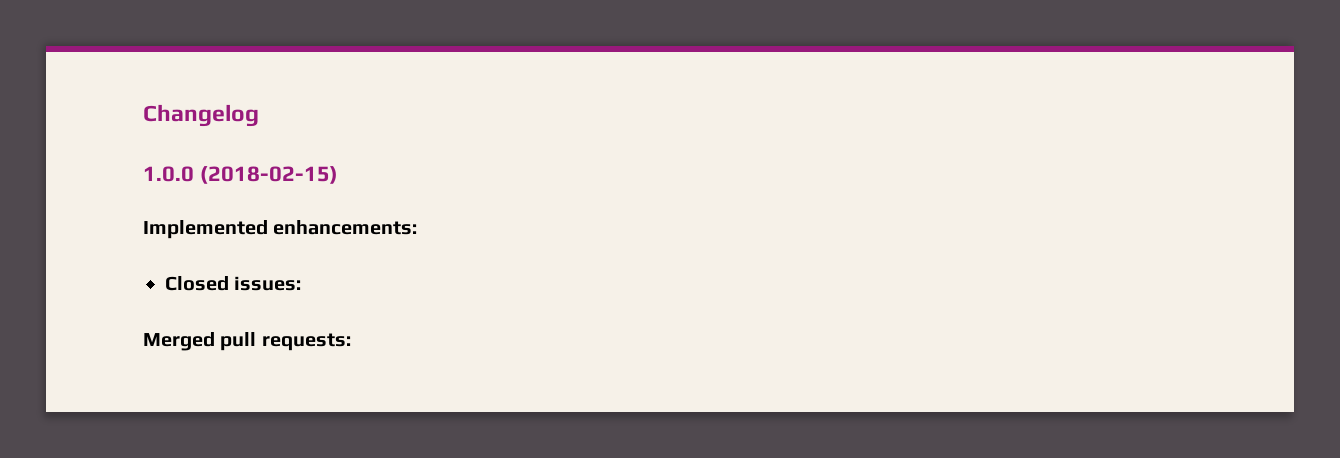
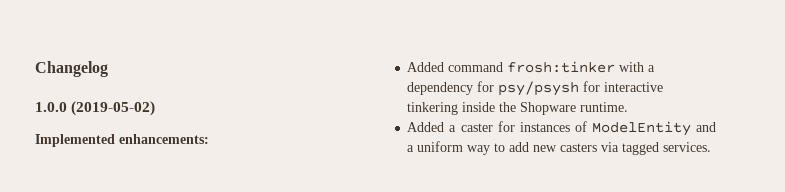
[199,166,338,184] (2018-02-15) -> [71,101,156,116] (2019-05-02)
[165,276,302,291] [143,332,351,351] Closed issues: // Merged pull requests: -> [407,61,656,73] [407,81,664,96] [407,102,629,115] [407,121,716,136] [407,141,712,155] Added command frosh:tinker with a dependency for psy/psysh for interactive tinkering inside the Shopware runtime. // Added a caster for instances of ModelEntity and a uniform way to add new casters via tagged services.

